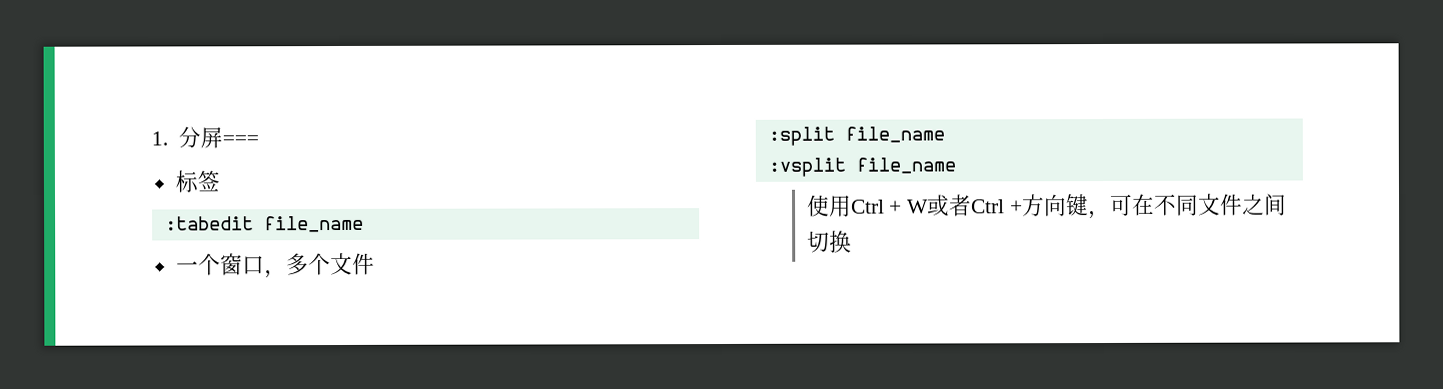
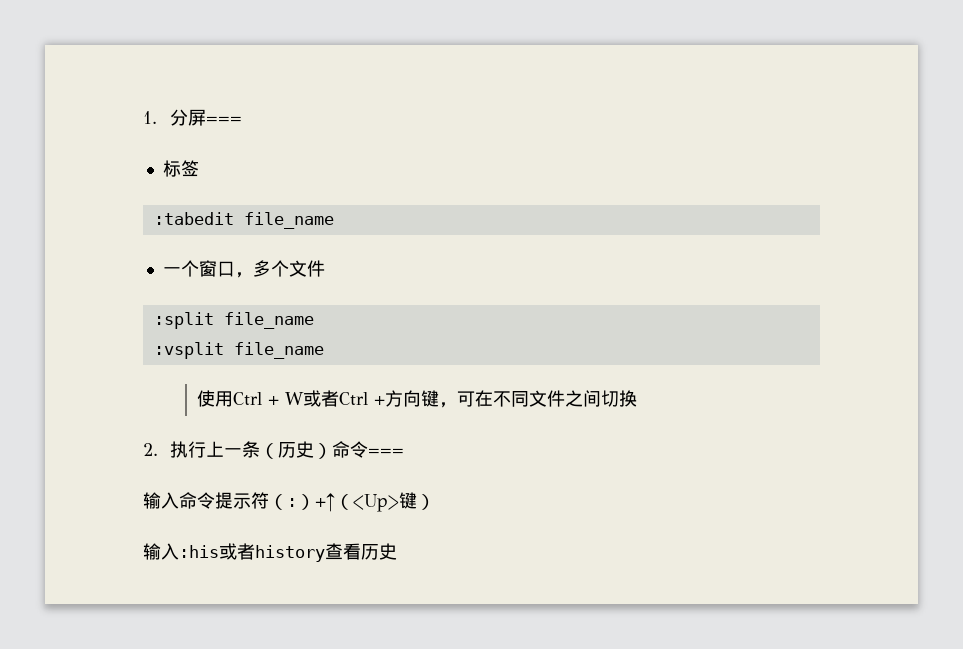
(852, 241) none -> [143,441,405,459] [143,492,435,512] [143,543,397,562] // 2.执行上一条（历史）命令=== // 输入命令提示符（:）+↑（<Up>键） // 输入:his或者history查看历史

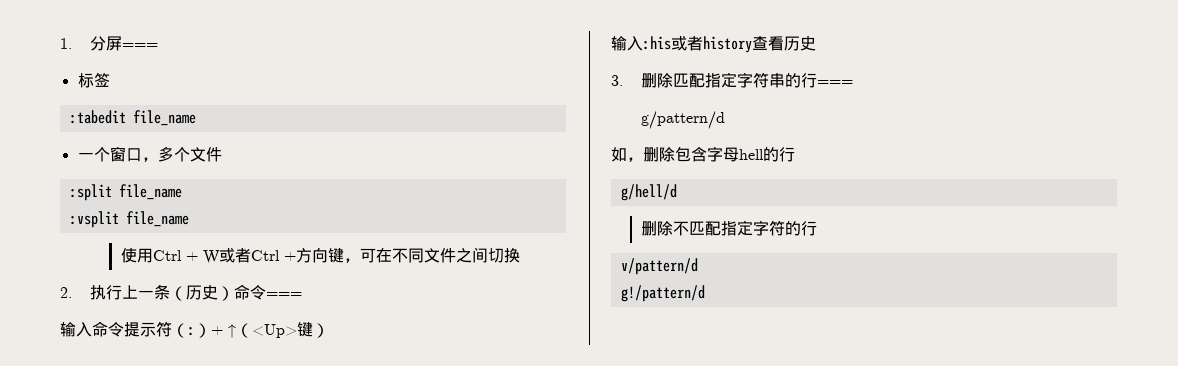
[315,493,335,512] +↑ -> [211,324,236,338] + ↑
(397, 551) none -> [611,72,854,88] [641,111,726,129] [611,146,795,162] [620,184,677,201] [641,220,818,236] [620,258,698,275] [620,285,705,302] // 3.删除匹配指定字符串的行=== // g/pattern/d // 如，删除包含字母hell的行 // g/hell/d // 删除不匹配指定字符的行 // v/pattern/d // g!/pattern/d

